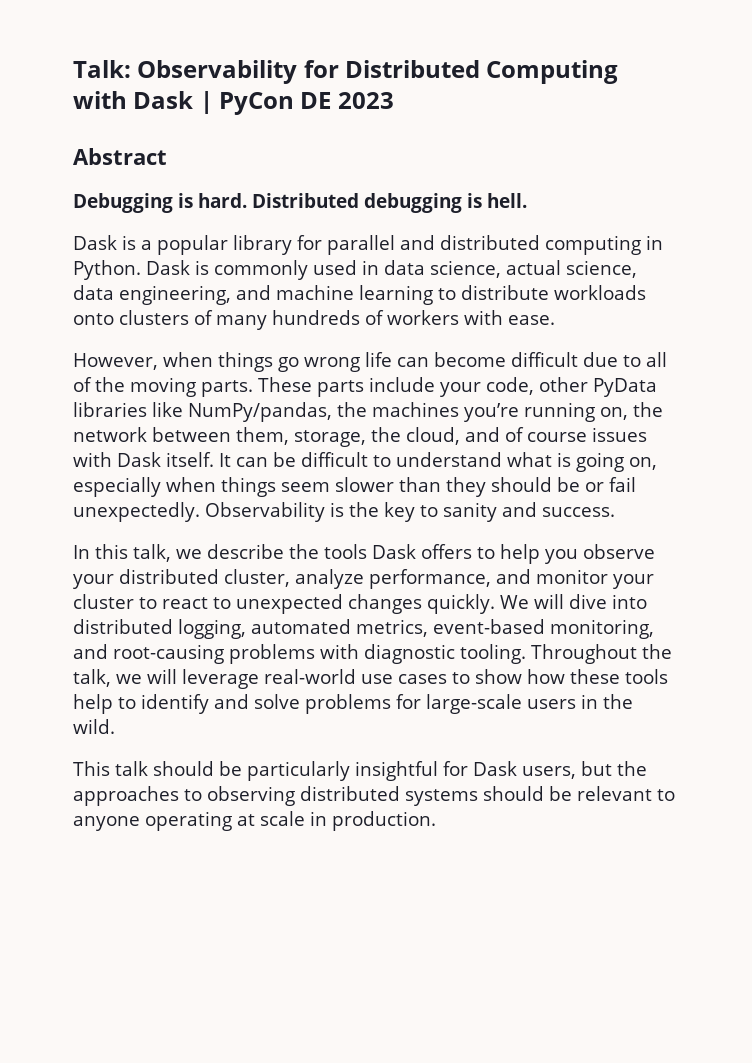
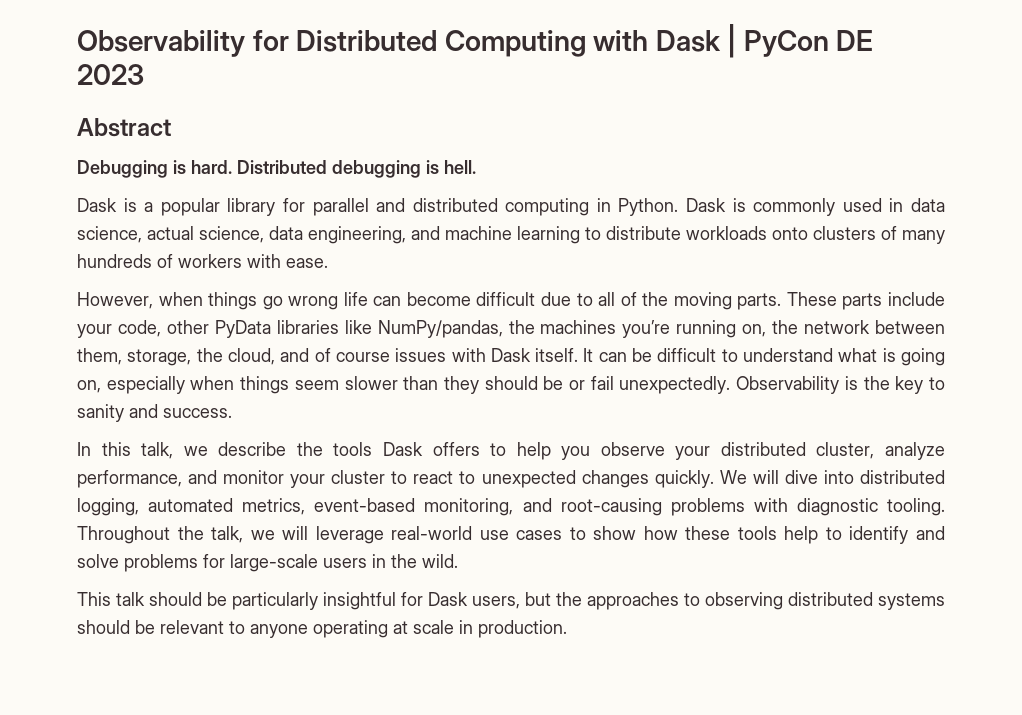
[73,60,131,78] Talk: -> (77, 43) none

